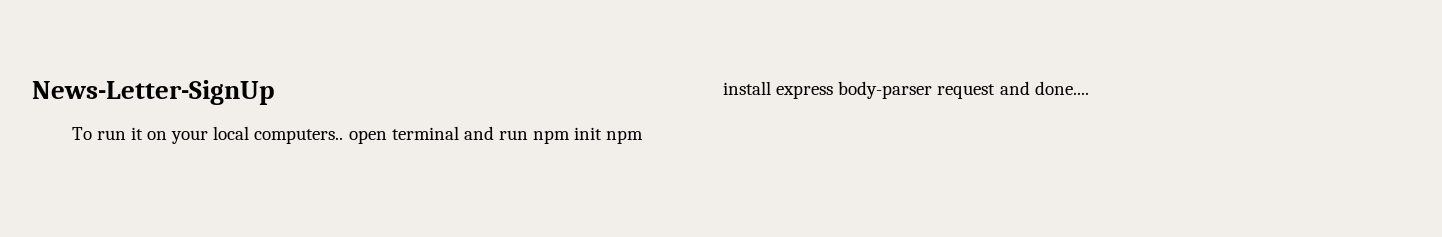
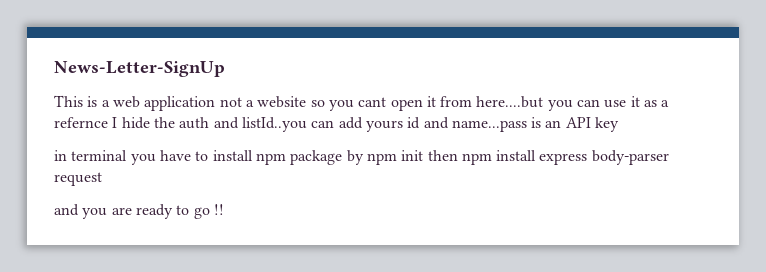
[71,126,528,144] To run it on your local computers.. open terminal and run -> [54,95,670,111] [54,117,620,132] [54,150,364,165] This is a web application not a website so you cant open it from here....but you can use it as a refernce I hide the auth and listId..you can add yours id and name...pass is an API key // in terminal you have to install npm package by
(603, 133) none -> [427,150,458,161] then
[999,81,1089,95] and done.... -> [54,204,224,219] // and you are ready to go !!

